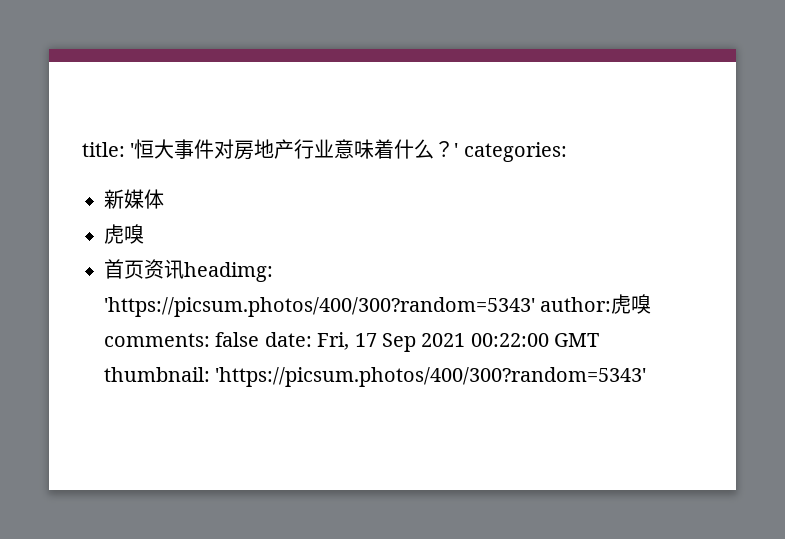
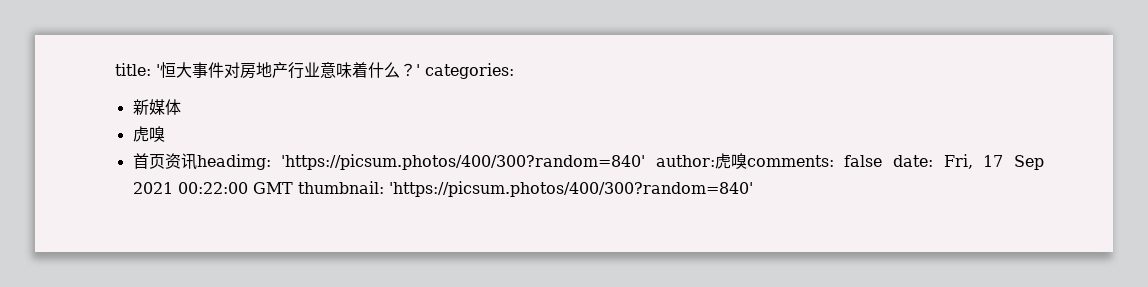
[104,297,535,317] 'https://picsum.photos/400/300?random=5343' -> [281,154,646,170] 'https://picsum.photos/400/300?random=840'
[215,367,647,387] 'https://picsum.photos/400/300?random=5343' -> [388,181,753,197] 'https://picsum.photos/400/300?random=840'

